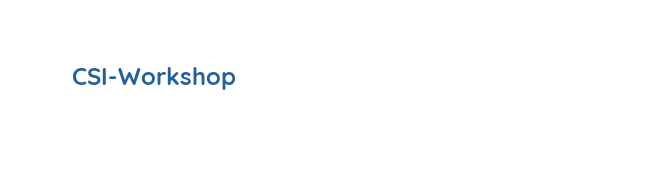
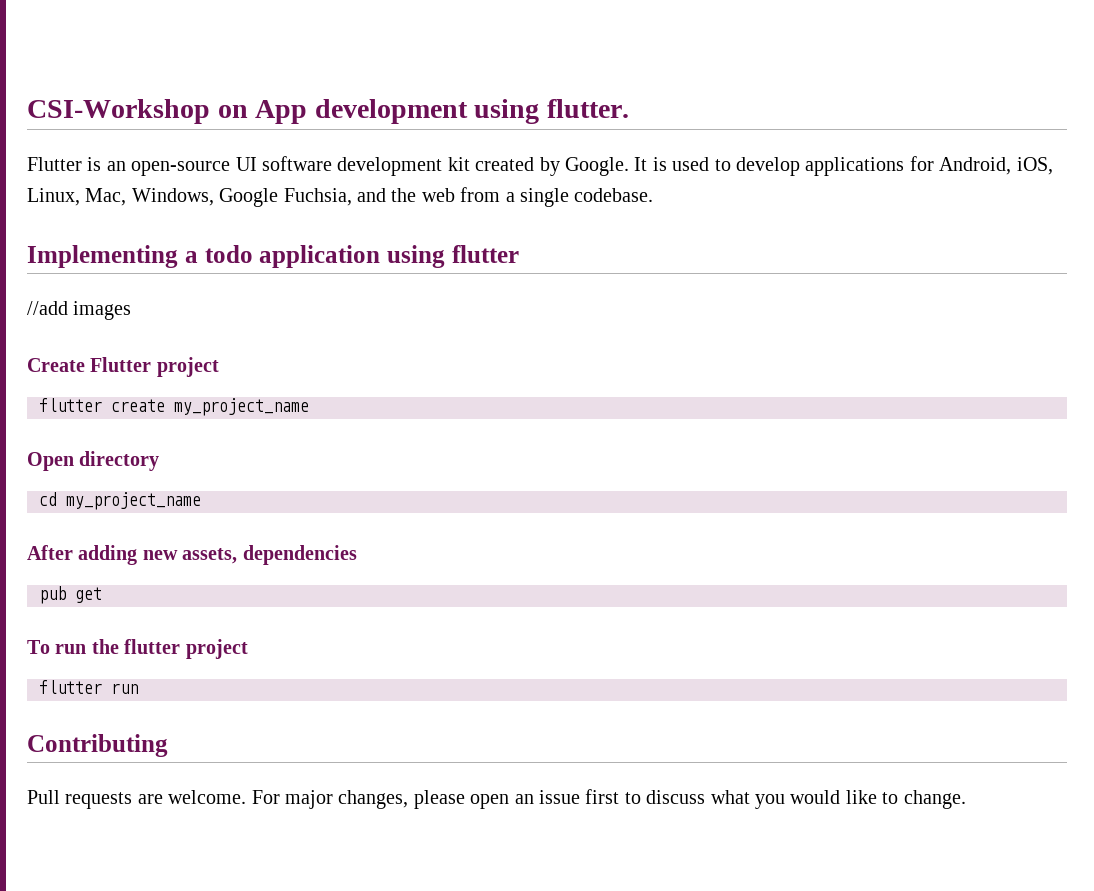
(236, 78) none -> [217,99,629,124] [27,156,1053,176] [27,187,654,207] [27,245,519,268] [27,301,132,320] [27,357,219,377] [39,398,309,416] [27,451,160,471] [39,492,201,510] [27,545,357,565] [39,586,102,604] [27,639,248,659] [39,680,138,694] [27,734,168,757] [27,789,966,809] on App development using flutter. // Flutter is an open-source UI software development kit created by Google. It is used to develop applications for Android, iOS, Linux, Mac, Windows, Google Fuchsia, and the web from a single codebase. // Implementing a todo application using flutter // //add images // Create Flutter project // flutter create my_project_name // Open directory // cd my_project_name // After adding new assets, dependencies // pub get // To run the flutter project // flutter run // Contributing // Pull requests are welcome. For major changes, please open an issue first to discuss what you would like to change.

